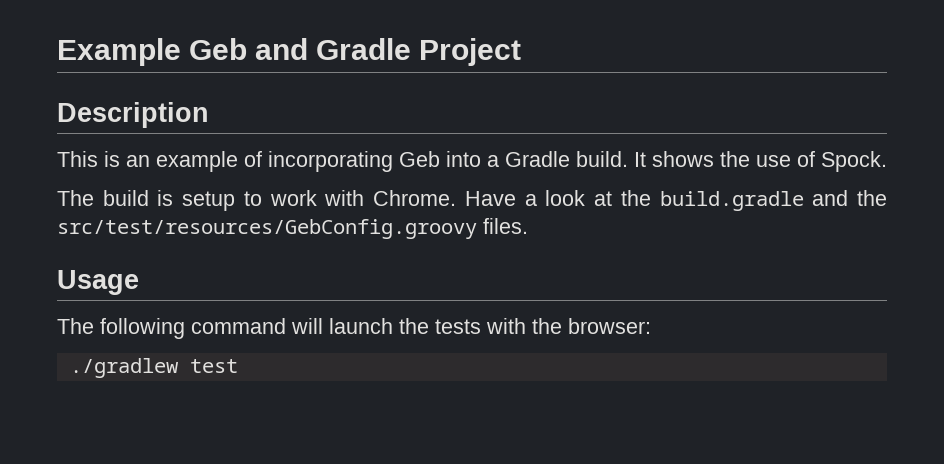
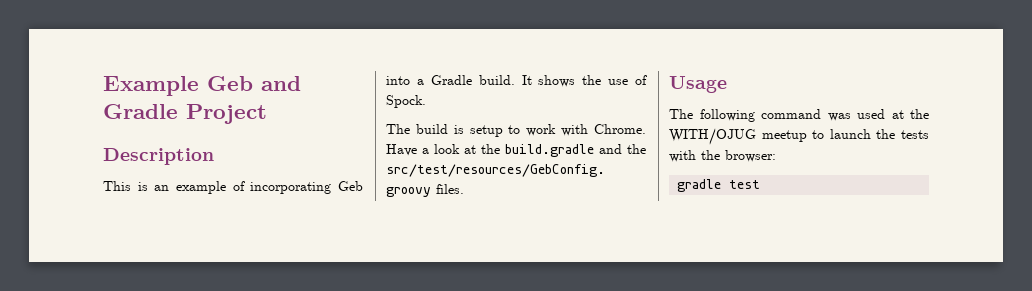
[291,318,323,334] will -> [827,109,929,121] [669,128,825,145] was used at the WITH/OJUG meetup to
[69,358,178,378] ./gradlew -> [677,179,722,192] gradle

